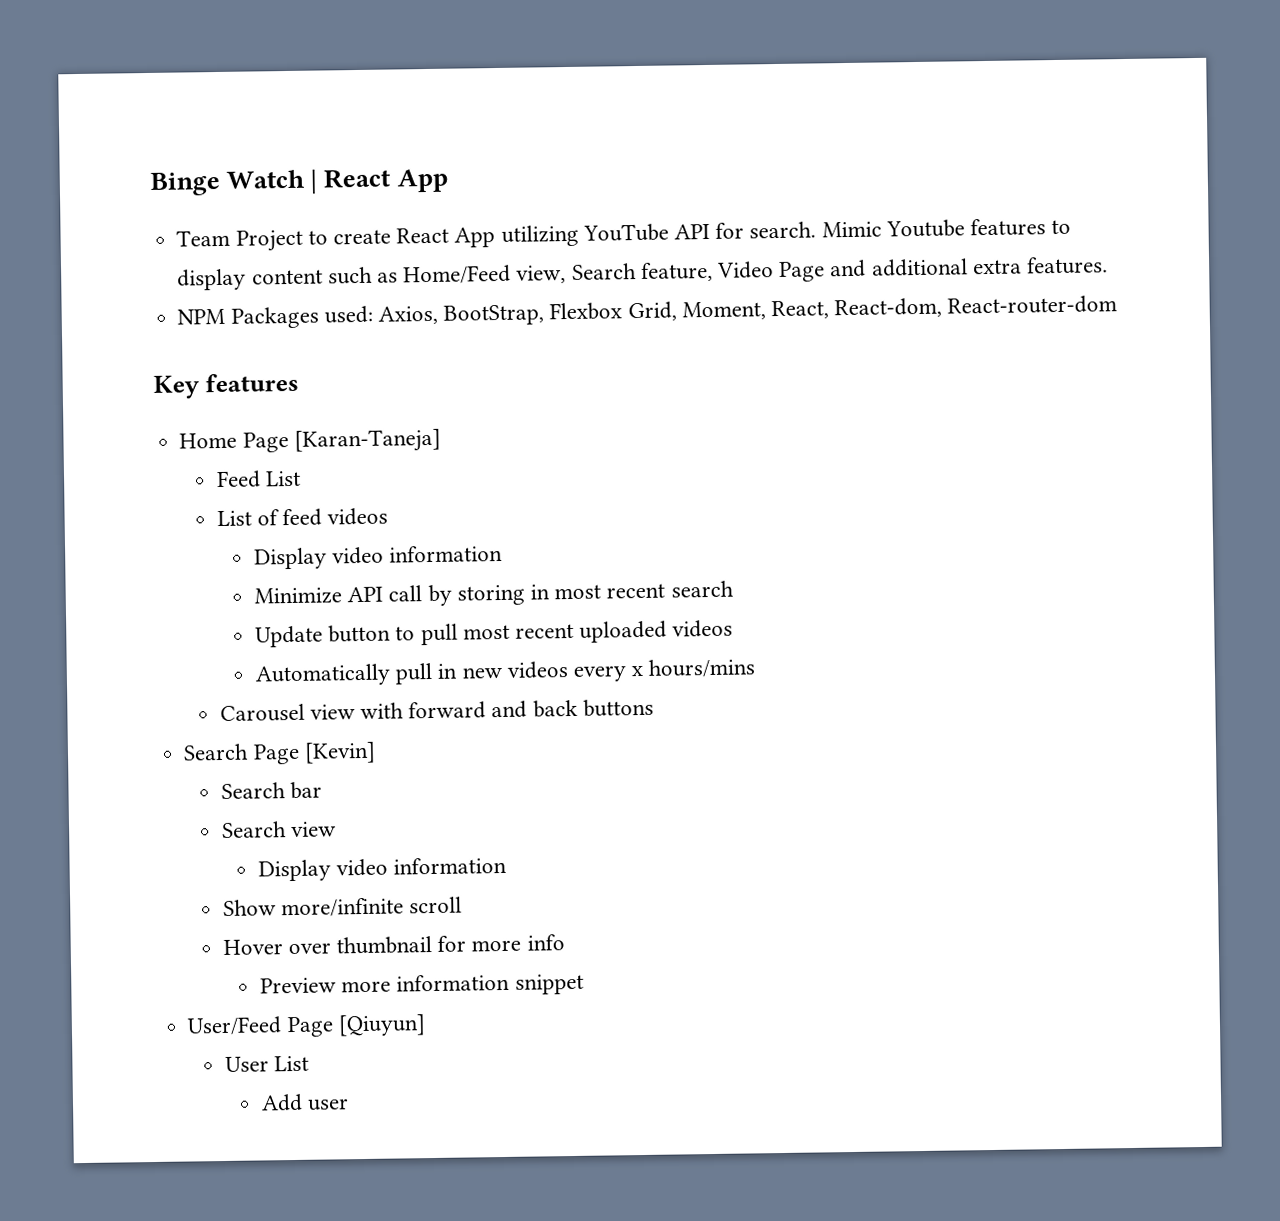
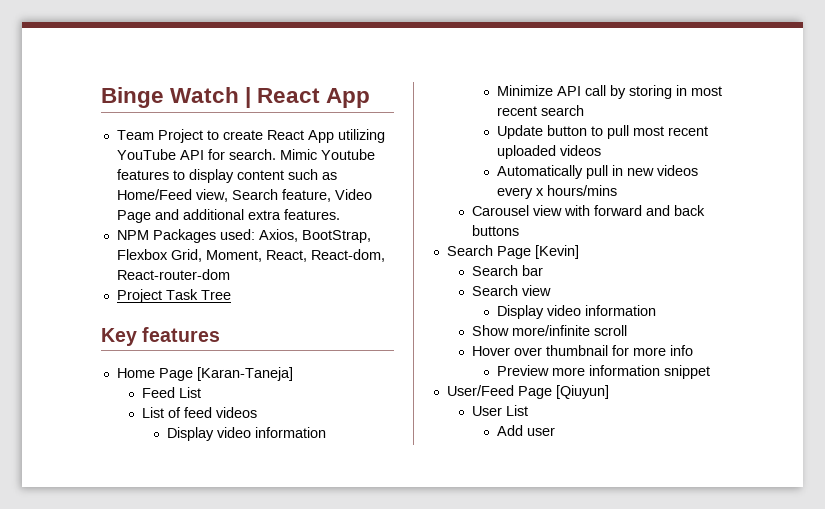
(1118, 305) none -> [116,289,231,303] // Project Task Tree

